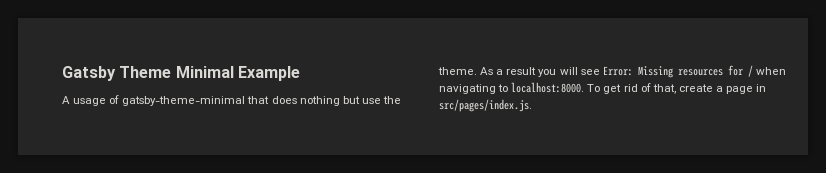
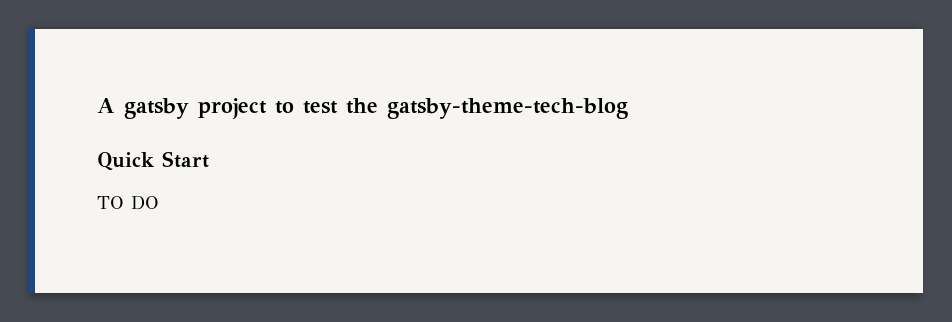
[62,66,300,81] [62,95,401,106] [438,65,786,78] [439,82,767,94] [439,99,532,112] Gatsby Theme Minimal Example // A usage of gatsby-theme-minimal that does nothing but use the theme. As a result you will see Error: Missing resources for / when navigating to localhost:8000. To get rid of that, create a page in src/pages/index.js. -> [97,98,628,119] [97,151,209,171] [97,195,159,210] A gatsby project to test the gatsby-theme-tech-blog // Quick Start // TO DO

